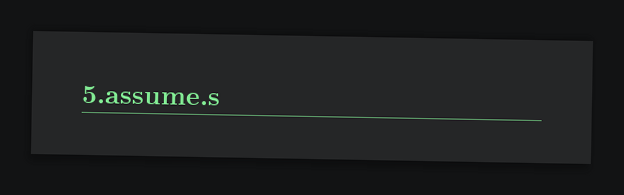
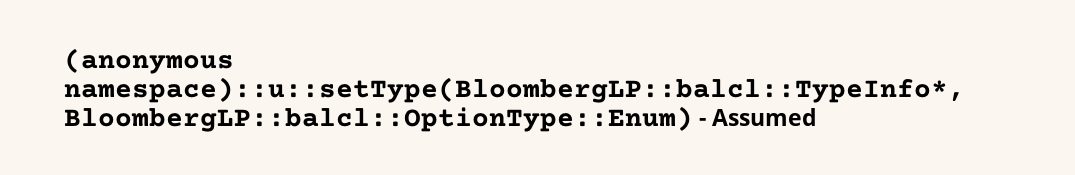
[81,85,221,106] 5.assume.s -> [64,48,234,74] [64,77,965,103] [64,106,818,132] (anonymous namespace)::u::setType(BloombergLP::balcl::TypeInfo*, BloombergLP::balcl::OptionType::Enum) - Assumed

